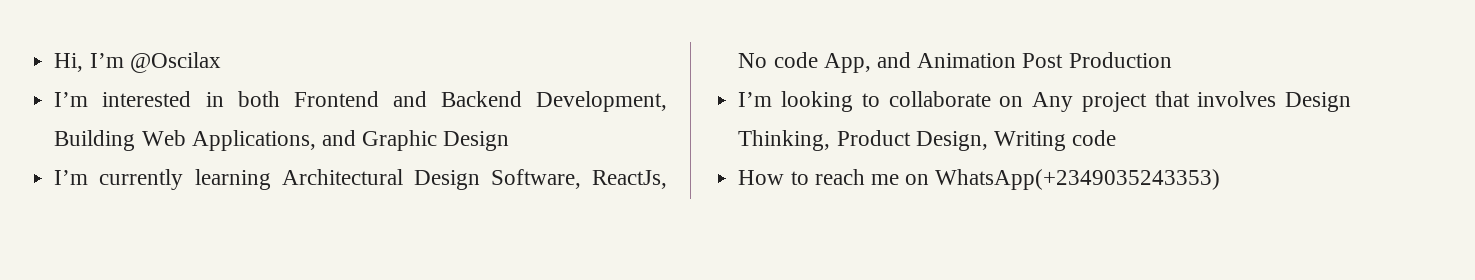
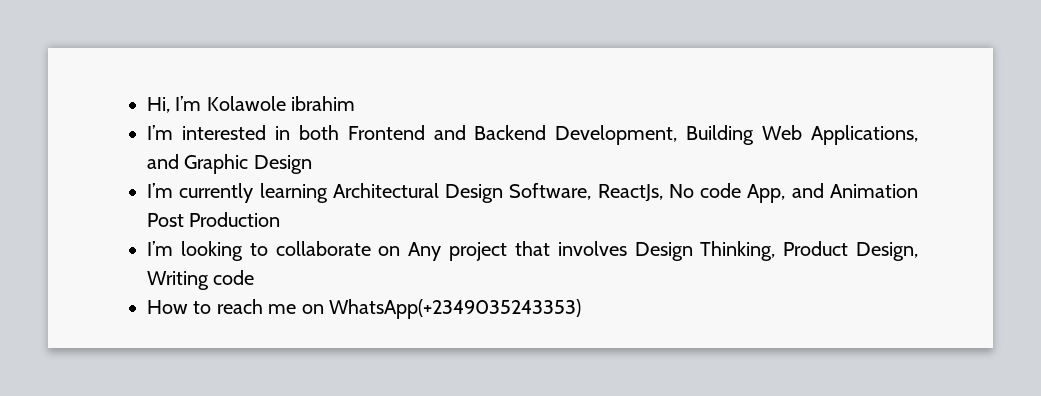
[129,52,221,73] @Oscilax -> [206,96,356,111] Kolawole ibrahim

